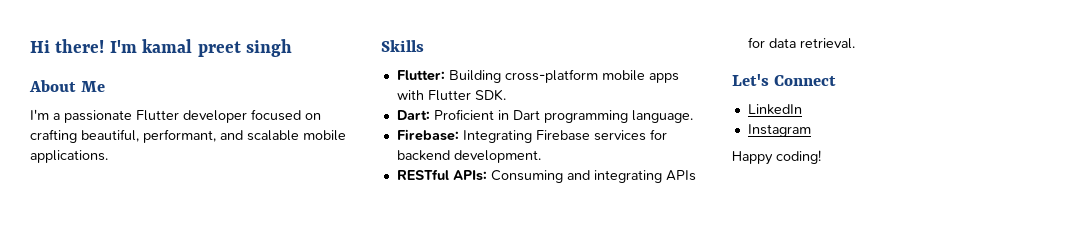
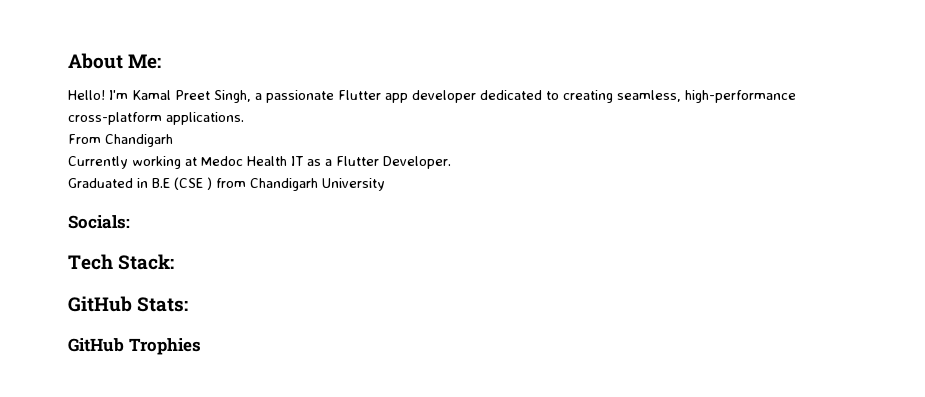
[30,39,292,57] [29,80,106,92] [30,109,321,123] [30,129,346,143] [30,150,108,163] [381,40,424,52] [396,69,679,83] [396,89,506,101] [396,109,693,123] [396,129,667,143] [396,150,541,163] [396,169,696,183] [747,37,855,49] [732,74,837,86] [747,104,802,115] [747,124,811,137] [732,150,821,165] Hi there! I'm kamal preet singh // About Me // I'm a passionate Flutter developer focused on crafting beautiful, performant, and scalable mobile applications. // Skills // Flutter: Building cross-platform mobile apps with Flutter SDK. // Dart: Proficient in Dart programming language. // Firebase: Integrating Firebase services for backend development. // RESTful APIs: Consuming and integrating APIs for data retrieval. // Let's Connect // LinkedIn // Instagram // Happy coding! -> [68,53,162,69] [68,90,796,103] [68,112,244,125] [68,134,173,147] [68,156,451,169] [68,177,385,191] [68,215,130,229] [68,254,175,270] [68,296,189,312] [68,338,201,355] About Me: // Hello! I'm Kamal Preet Singh, a passionate Flutter app developer dedicated to creating seamless, high-performance cross-platform applications. // From Chandigarh // Currently working at Medoc Health IT as a Flutter Developer. // Graduated in B.E (CSE ) from Chandigarh University // Socials: // Tech Stack: // GitHub Stats: // GitHub Trophies

